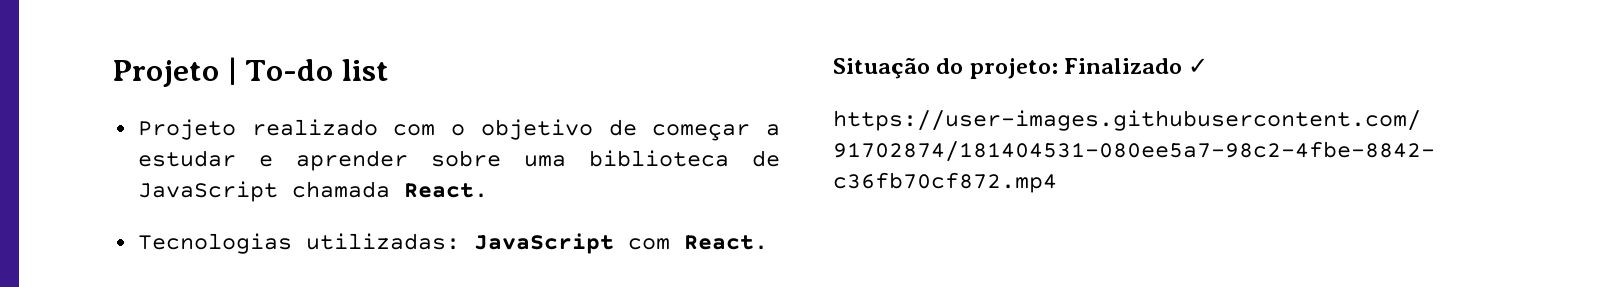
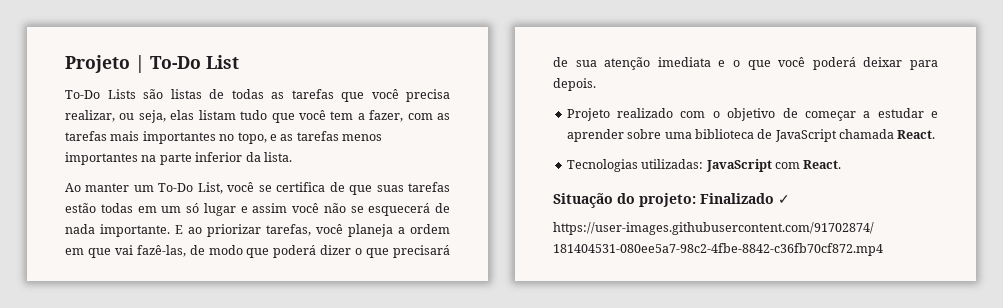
[245,59,390,81] To-do list -> [150,55,239,69] [65,89,450,102] [65,110,451,123] [65,131,382,144] [65,152,292,165] [65,182,450,195] [65,203,450,216] [65,224,450,237] [65,245,451,258] [553,57,938,70] [553,78,596,91] To-Do List // To-Do Lists são listas de todas as tarefas que você precisa realizar, ou seja, elas listam tudo que você tem a fazer, com as tarefas mais importantes no topo, e as tarefas menos importantes na parte inferior da lista. // Ao manter um To-Do List, você se certifica de que suas tarefas estão todas em um só lugar e assim você não se esquecerá de nada importante. E ao priorizar tarefas, você planeja a ordem em que vai fazê-las, de modo que poderá dizer o que precisará de sua atenção imediata e o que você poderá deixar para depois.

